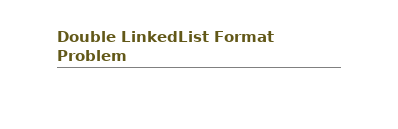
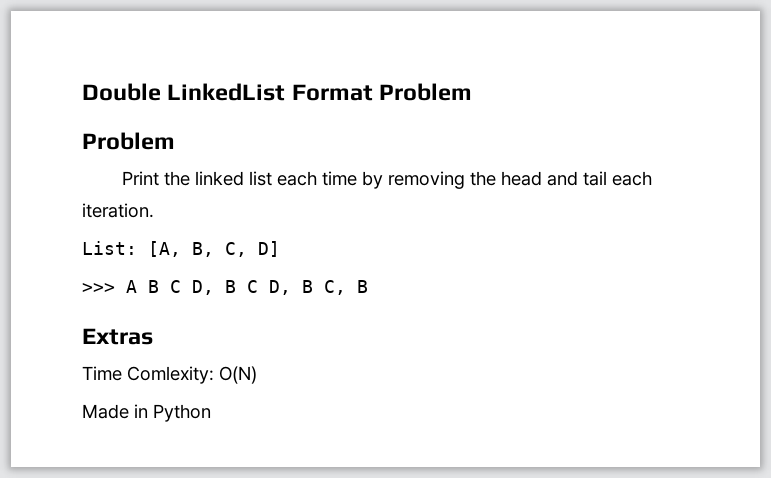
(127, 55) none -> [82,132,175,150] [122,171,653,189] [82,203,154,218] [82,241,280,257] [82,280,368,295] [82,328,153,345] [82,366,257,384] [82,404,211,422] // Problem // Print the linked list each time by removing the head and tail each iteration. // List: [A, B, C, D] // >>> A B C D, B C D, B C, B // Extras // Time Comlexity: O(N) // Made in Python

